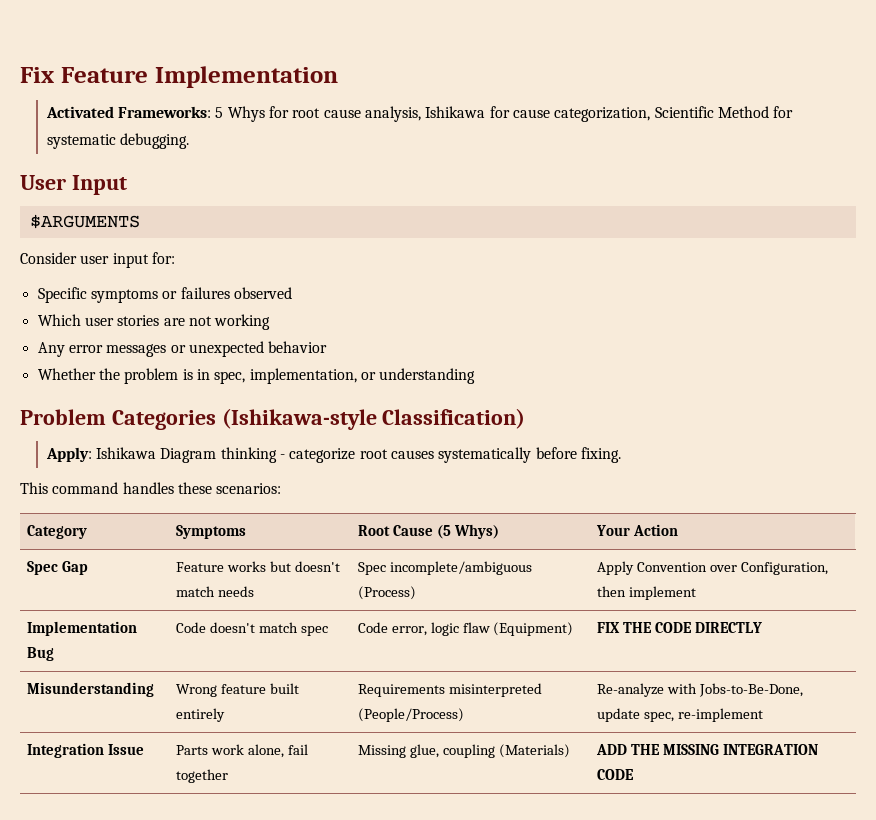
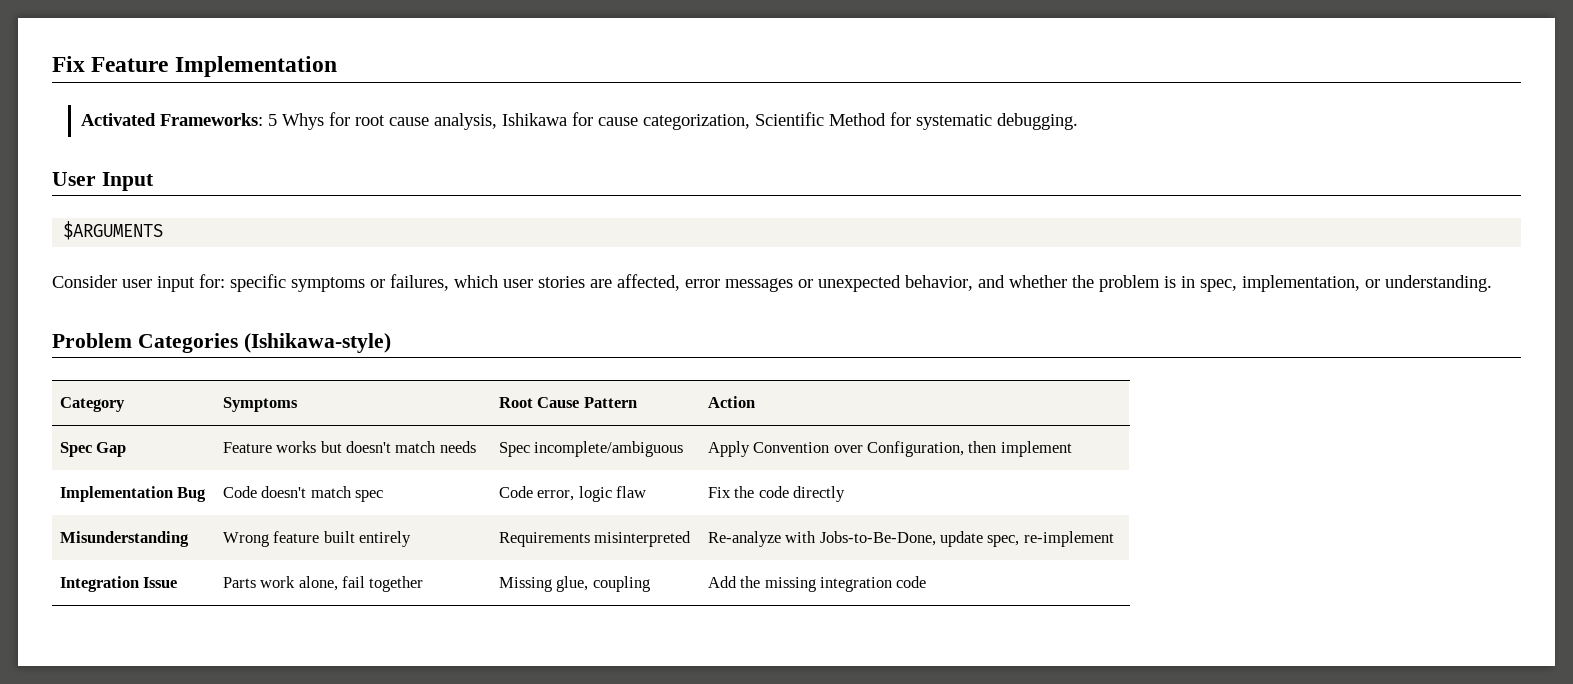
[37,287,87,303] // Specific -> [230,274,286,292] specific
[180,287,292,299] [37,314,271,330] [37,342,65,357] failures observed // Which user stories are not working // Any -> [390,274,680,291] failures, which user stories are affected,
[268,341,328,353] [37,368,96,380] behavior // Whether -> [905,275,1067,291] behavior, and whether
[379,368,476,384] understanding -> [1385,275,1492,292] understanding.
[221,408,526,430] [45,447,621,463] [20,482,282,494] (Ishikawa-style Classification) // Apply: Ishikawa Diagram thinking - categorize root causes systematically before fixing. // This command handles these scenarios: -> [243,333,391,353] (Ishikawa-style)
[436,524,499,539] [595,525,630,536] (5 Whys) | Your -> [583,397,637,408] Pattern |
[357,586,416,600] (Process) -> (684, 449) none
[493,622,574,636] [596,622,762,633] (Equipment) | FIX THE CODE DIRECTLY -> [707,486,845,502] | Fix the code directly
[357,708,464,722] (People/Process) -> (692, 539) none
[498,744,570,758] [595,744,818,755] [596,769,634,780] (Materials) | ADD THE MISSING INTEGRATION CODE -> [707,576,927,592] | Add the missing integration code

